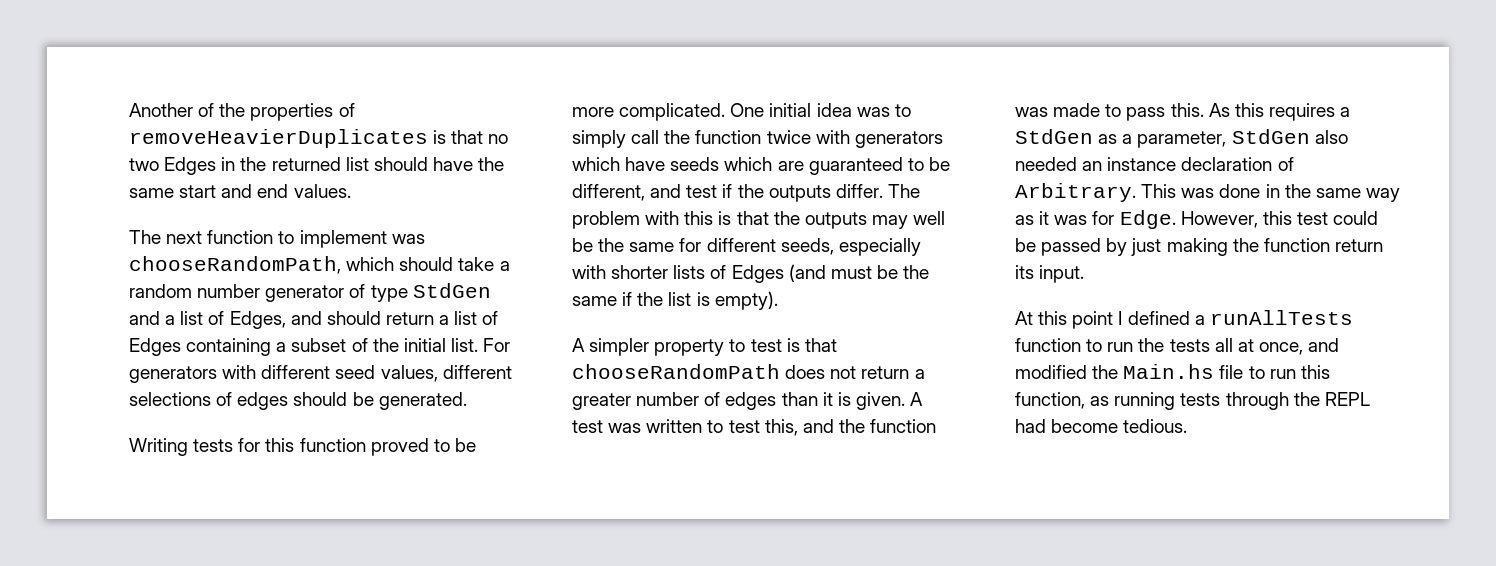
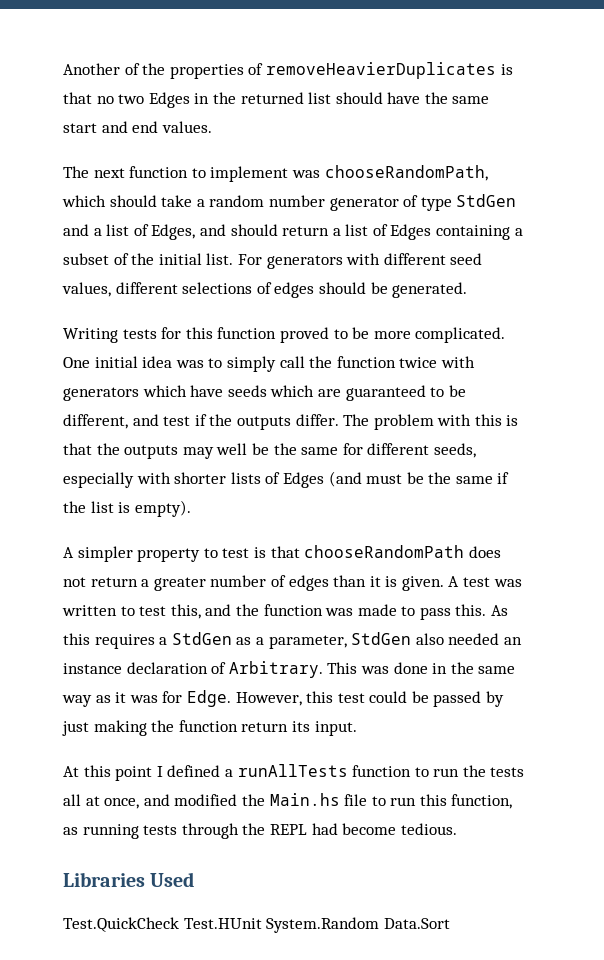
(1188, 426) none -> [63,872,195,887] [63,917,450,933] // Libraries Used // Test.QuickCheck Test.HUnit System.Random Data.Sort

